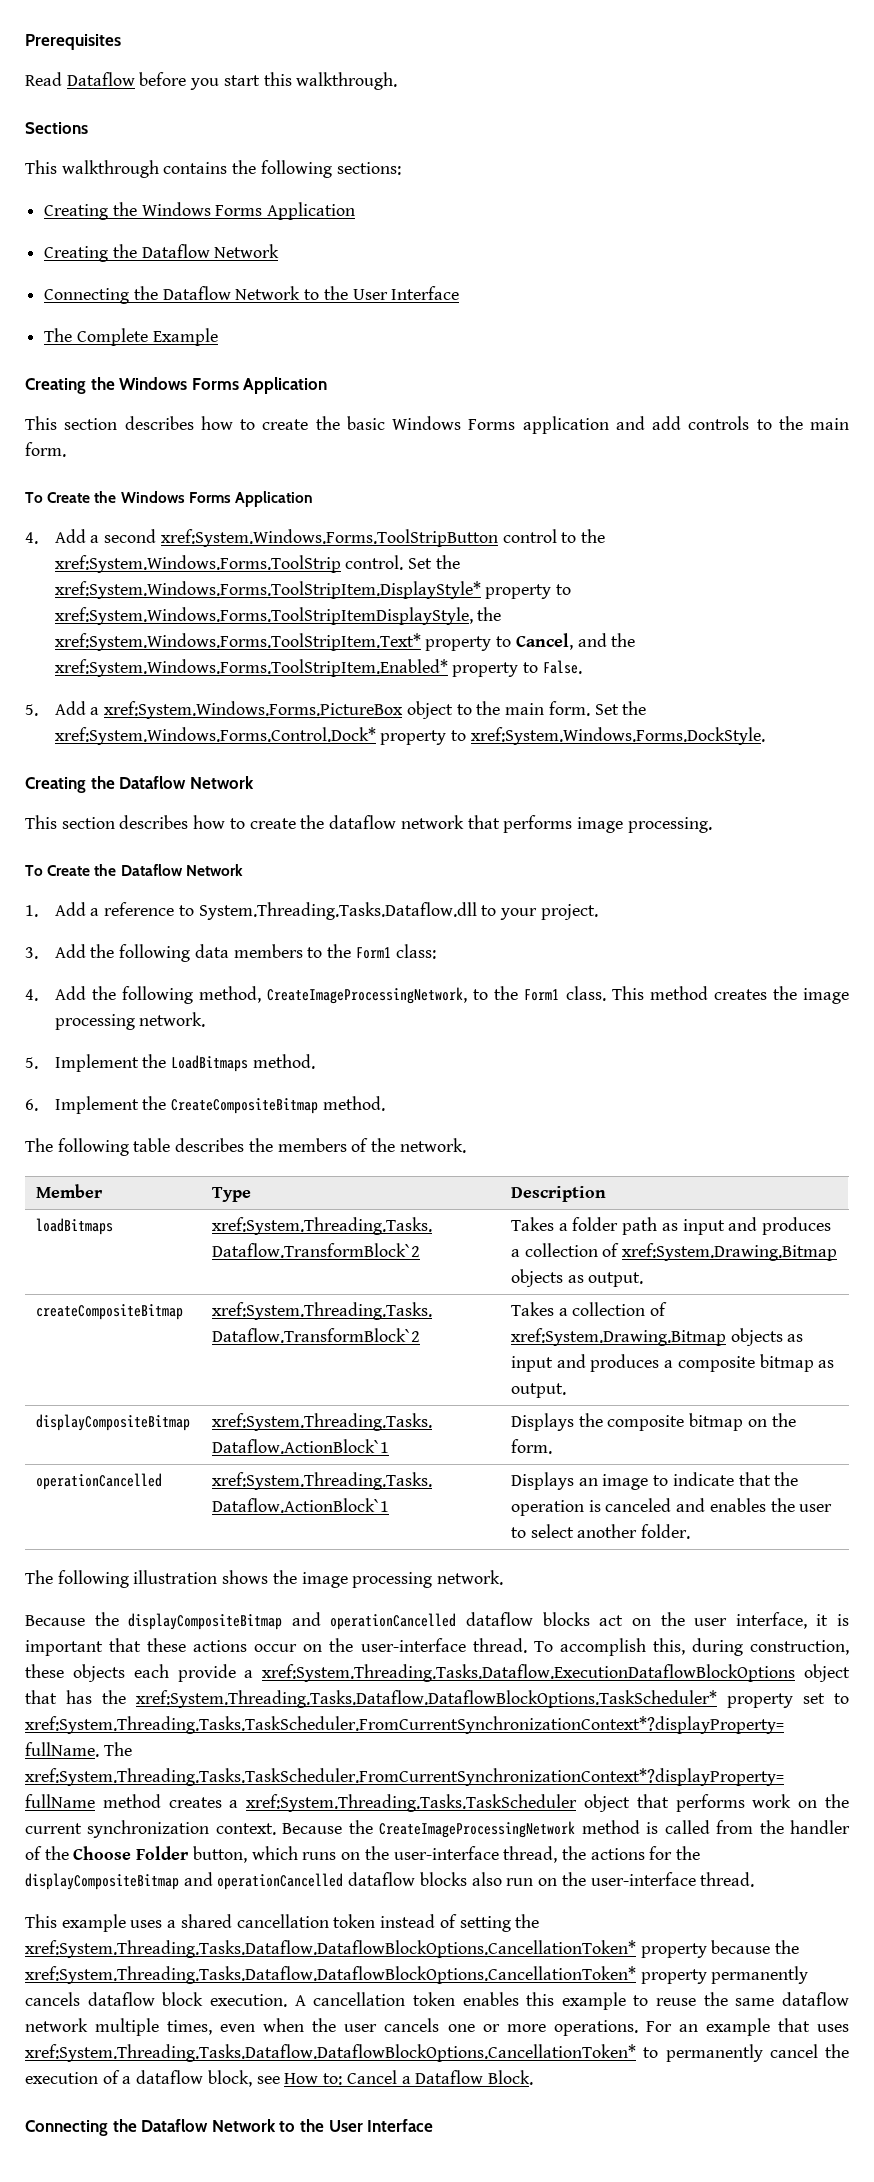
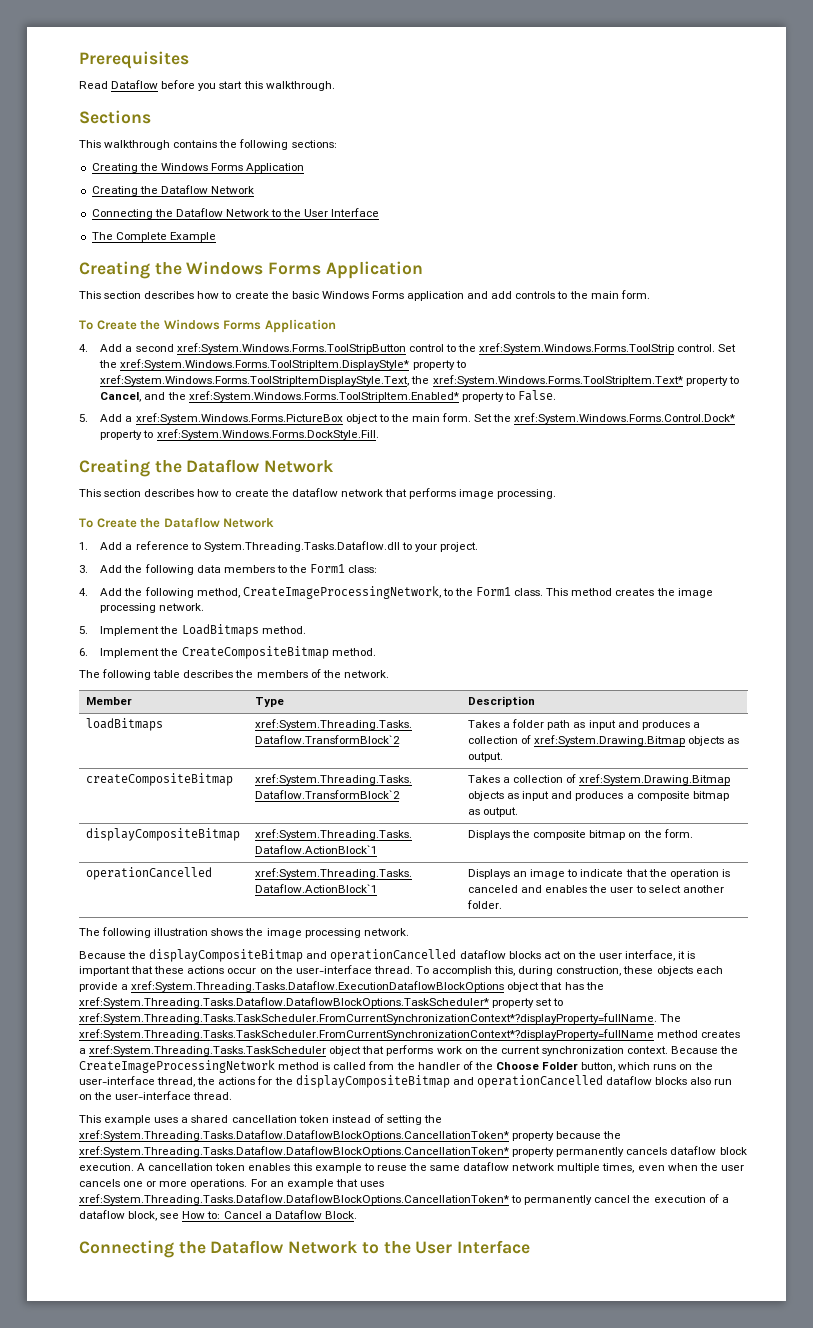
[54,607,473,625] xref:System.Windows.Forms.ToolStripItemDisplayStyle, -> [100,375,410,386] xref:System.Windows.Forms.ToolStripItemDisplayStyle.Text,
[470,727,765,745] xref:System.Windows.Forms.DockStyle. -> [156,429,379,440] xref:System.Windows.Forms.DockStyle.Fill.

